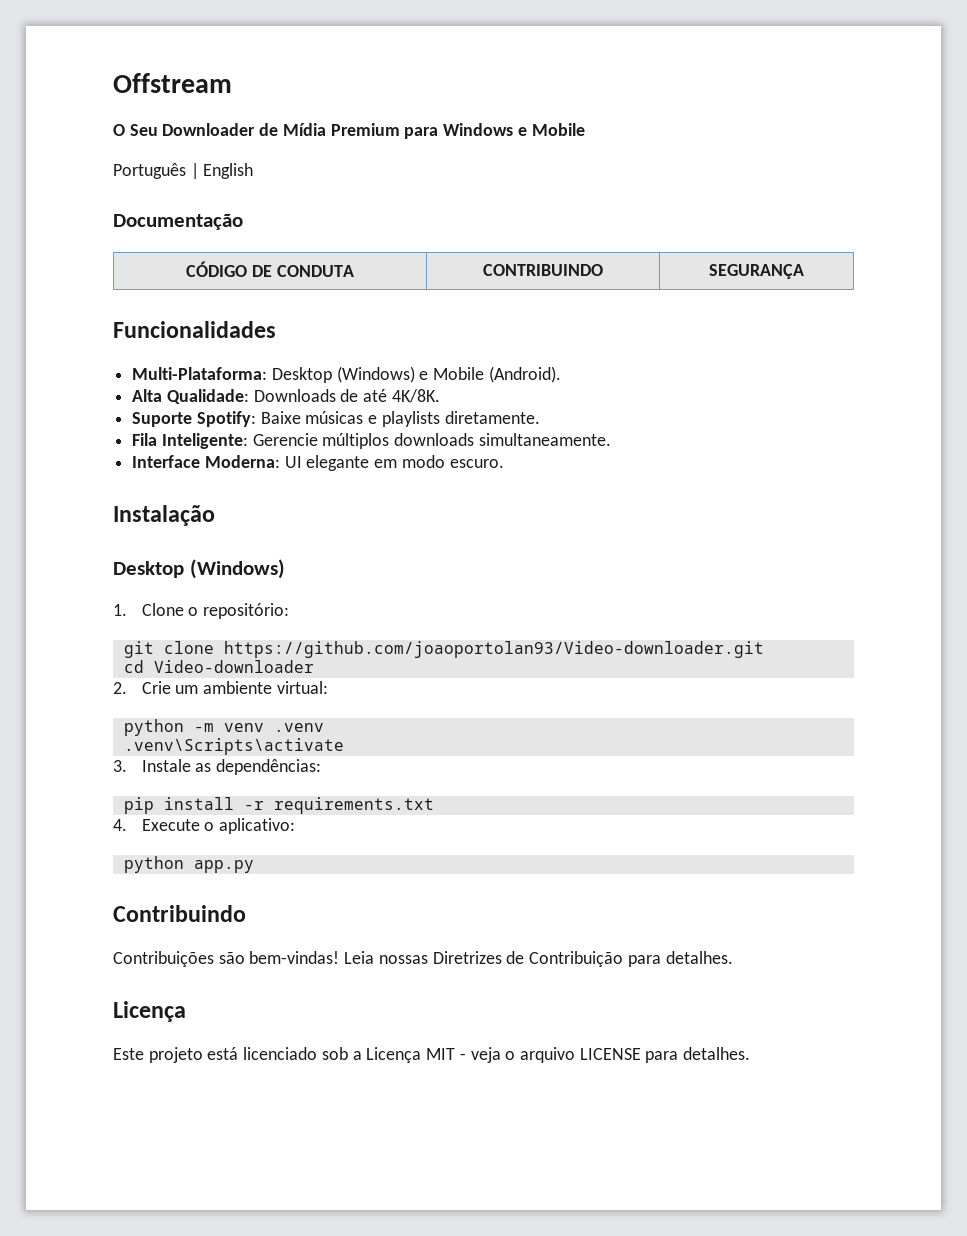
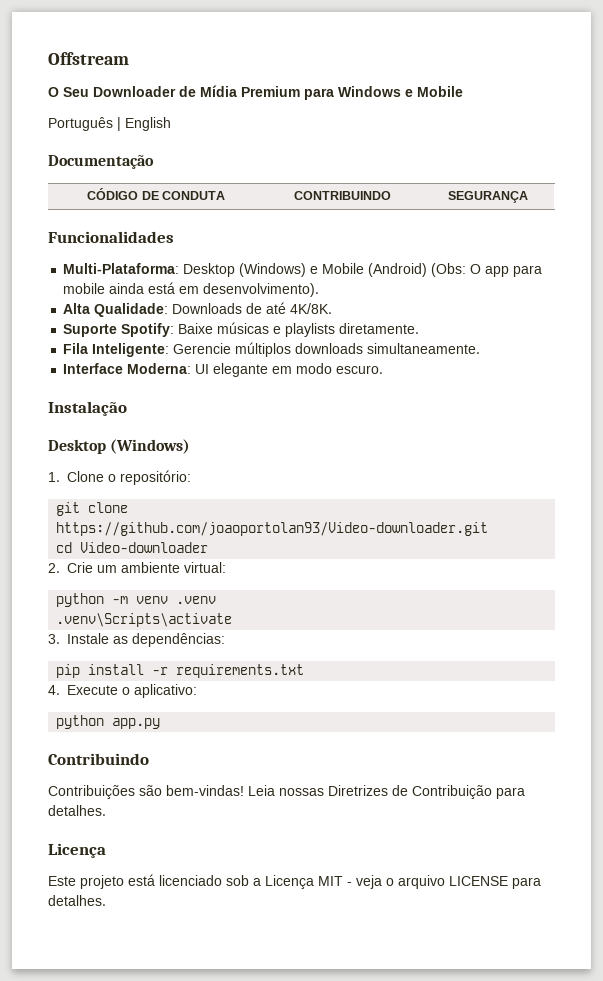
[488,366,561,383] (Android). -> [368,263,543,277] [63,282,320,297] (Android) (Obs: O app para mobile ainda está em desenvolvimento).

